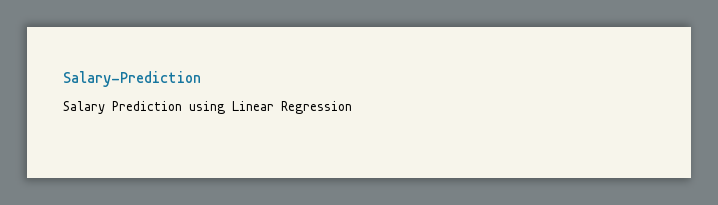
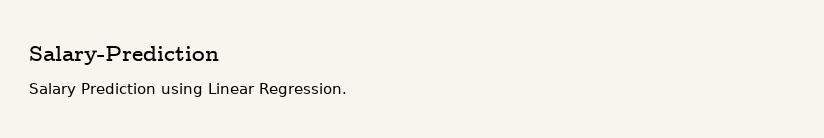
[281,101,352,114] Regression -> [259,83,347,97] Regression.

